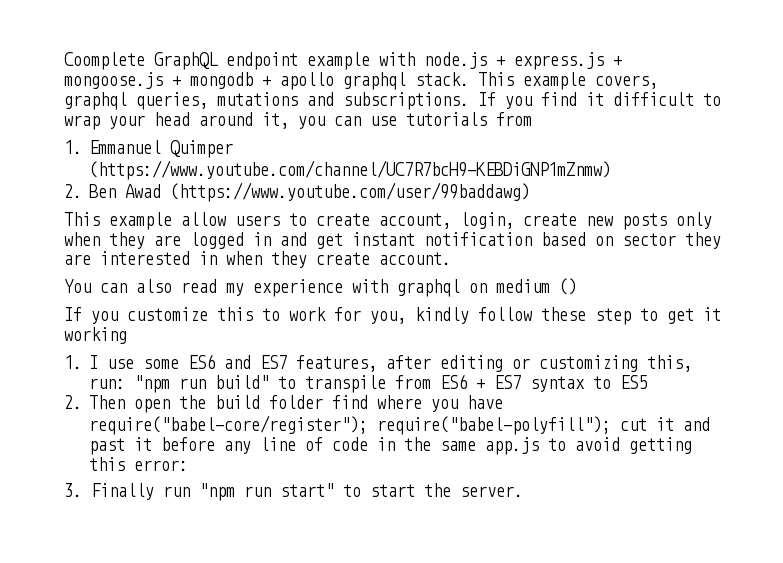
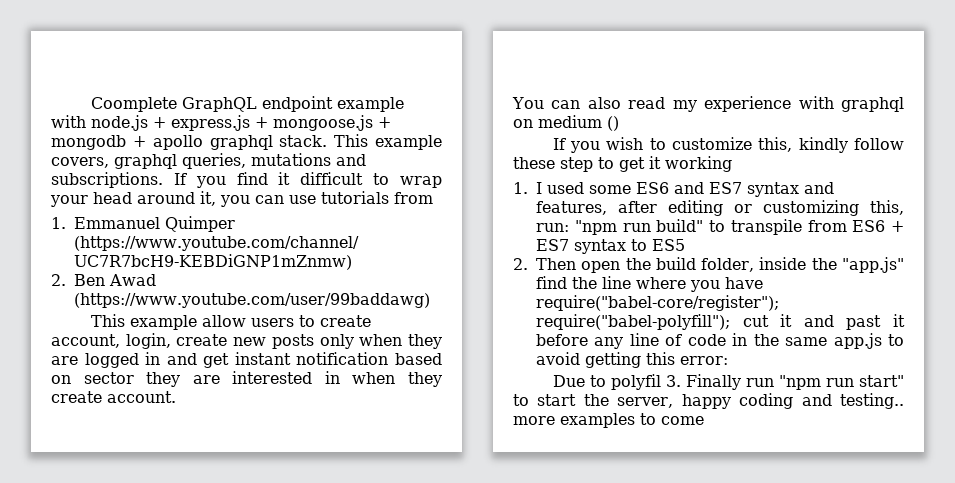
[127,307,406,324] customize this to work for you, -> [606,137,793,152] wish to customize this,
[107,359,134,369] use -> [547,182,584,194] used
(287, 362) none -> [747,182,834,197] syntax and
[269,395,368,409] folder find -> [701,257,904,273] [536,276,631,289] folder, inside the "app.js" find the line
(188, 465) none -> [552,374,661,390] Due to polyfil
[460,486,523,497] server. -> [617,393,904,409] [513,413,704,428] server, happy coding and testing.. more examples to come

